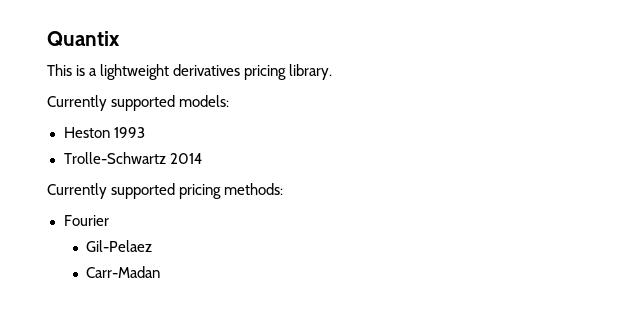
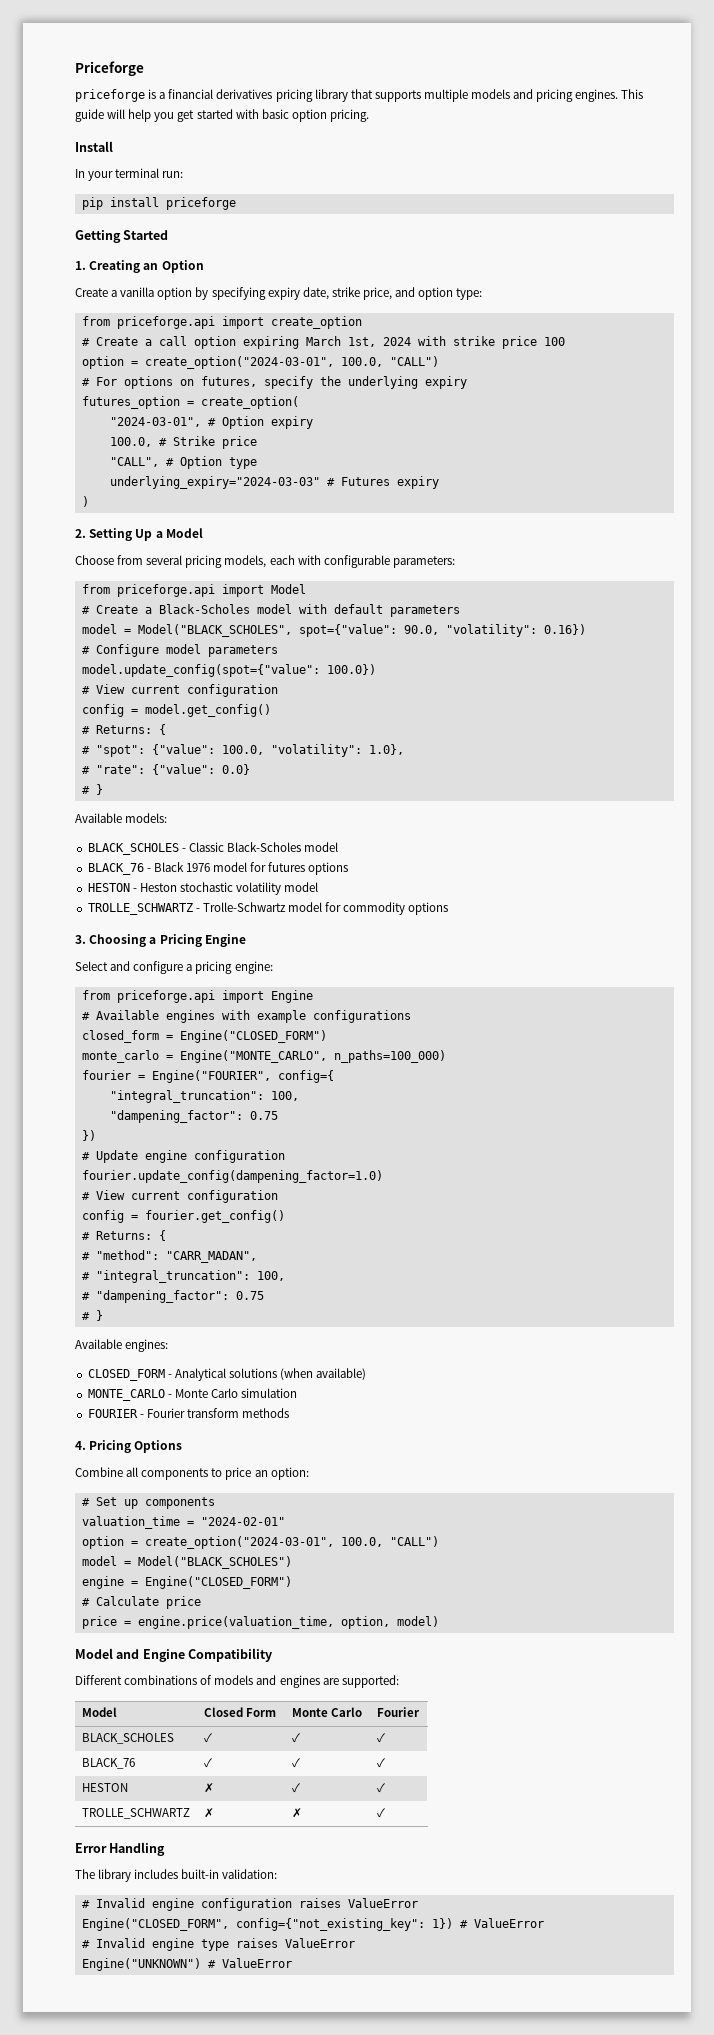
[47,31,120,46] [47,64,72,76] Quantix // This -> [75,61,144,76] [75,89,145,102] Priceforge // priceforge
[100,64,170,80] lightweight -> [168,89,214,99] financial
[289,64,333,80] [47,95,230,111] [63,127,145,138] [63,152,202,164] [47,183,284,199] [63,215,109,226] [86,240,153,252] [86,266,161,278] library. // Currently supported models: // Heston 1993 // Trolle-Schwartz 2014 // Currently supported pricing methods: // Fourier // Gil-Pelaez // Carr-Madan -> [314,89,644,102] [75,109,369,122] [75,141,113,152] [75,168,184,181] [81,197,236,210] [75,230,169,243] [75,260,204,273] [75,287,483,300] [81,316,362,329] [81,336,565,349] [81,356,439,369] [81,376,467,389] [81,396,299,409] [109,416,313,429] [109,436,257,449] [109,456,257,469] [109,476,439,489] [81,496,89,507] [75,528,203,541] [75,555,455,568] [81,584,306,597] [81,604,460,617] [81,624,586,637] [81,644,278,657] [81,664,376,677] [81,684,278,697] [81,704,271,717] [81,724,166,735] [81,744,404,757] [81,764,250,775] [81,784,103,795] [75,813,168,823] [87,842,339,855] [87,862,349,875] [87,882,319,895] [87,902,449,915] [75,934,246,947] [75,961,273,974] [81,990,313,1003] [81,1010,411,1023] [81,1030,327,1043] [81,1050,446,1063] [81,1070,334,1083] [109,1090,299,1103] [109,1110,278,1123] [81,1130,96,1141] [81,1150,285,1163] [81,1170,383,1183] [81,1190,278,1203] [81,1210,285,1223] [81,1230,166,1241] [81,1250,257,1263] [81,1270,285,1283] [81,1290,264,1303] [81,1310,103,1321] [75,1339,169,1352] [87,1368,367,1381] [87,1388,298,1401] [87,1408,290,1418] [75,1440,183,1453] [75,1467,309,1480] [81,1497,215,1509] [81,1516,285,1529] [81,1536,439,1549] [81,1556,292,1569] [81,1576,292,1589] [81,1596,201,1609] [81,1616,439,1629] [75,1648,273,1662] [75,1675,399,1688] [81,1707,117,1717] [203,1707,276,1717] [291,1707,362,1717] [376,1707,420,1717] [81,1733,174,1744] [203,1733,212,1743] [291,1733,300,1743] [376,1733,385,1743] [81,1758,135,1769] [203,1758,212,1768] [291,1758,300,1768] [376,1758,385,1768] [81,1783,128,1792] [203,1783,214,1793] [291,1783,300,1793] [376,1783,385,1793] [81,1808,190,1819] [203,1808,214,1818] [291,1808,302,1818] [376,1808,385,1818] [75,1842,166,1856] [75,1869,278,1882] [81,1898,418,1911] [81,1918,544,1931] [81,1938,355,1951] [81,1958,292,1971] library that supports multiple models and pricing engines. This guide will help you get started with basic option pricing. // Install // In your terminal run: // pip install priceforge // Getting Started // 1. Creating an Option // Create a vanilla option by specifying expiry date, strike price, and option type: // from priceforge.api import create_option // # Create a call option expiring March 1st, 2024 with strike price 100 // option = create_option("2024-03-01", 100.0, "CALL") // # For options on futures, specify the underlying expiry // futures_option = create_option( // "2024-03-01", # Option expiry // 100.0, # Strike price // "CALL", # Option type // underlying_expiry="2024-03-03" # Futures expiry // ) // 2. Setting Up a Model // Choose from several pricing models, each with configurable parameters: // from priceforge.api import Model // # Create a Black-Scholes model with default parameters // model = Model("BLACK_SCHOLES", spot={"value": 90.0, "volatility": 0.16}) // # Configure model parameters // model.update_config(spot={"value": 100.0}) // # View current configuration // config = model.get_config() // # Returns: { // # "spot": {"value": 100.0, "volatility": 1.0}, // # "rate": {"value": 0.0} // # } // Available models: // BLACK_SCHOLES - Classic Black-Scholes model // BLACK_76 - Black 1976 model for futures options // HESTON - Heston stochastic volatility model // TROLLE_SCHWARTZ - Trolle-Schwartz model for commodity options // 3. Choosing a Pricing Engine // Select and configure a pricing engine: // from priceforge.api import Engine // # Available engines with example configurations // closed_form = Engine("CLOSED_FORM") // monte_carlo = Engine("MONTE_CARLO", n_paths=100_000) // fourier = Engine("FOURIER", config={ // "integral_truncation": 100, // "dampening_factor": 0.75 // }) // # Update engine configuration // fourier.update_config(dampening_factor=1.0) // # View current configuration // config = fourier.get_config() // # Returns: { // # "method": "CARR_MADAN", // # "integral_truncation": 100, // # "dampening_factor": 0.75 // # } // Available engines: // CLOSED_FORM - Analytical solutions (when available) // MONTE_CARLO - Monte Carlo simulation // FOURIER - Fourier transform methods // 4. Pricing Options // Combine all components to price an option: // # Set up components // valuation_time = "2024-02-01" // option = create_option("2024-03-01", 100.0, "CALL") // model = Model("BLACK_SCHOLES") // engine = Engine("CLOSED_FORM") // # Calculate price // price = engine.price(valuation_time, option, model) // Model and Engine Compatibility // Different combinations of models and engines are supported: // Model | Closed Form | Monte Carlo | Fourier // BLACK_SCHOLES | ✓ | ✓ | ✓ // BLACK_76 | ✓ | ✓ | ✓ // HESTON | ✗ | ✓ | ✓ // TROLLE_SCHWARTZ | ✗ | ✗ | ✓ // Error Handling // The library includes built-in validation: // # Invalid engine configuration raises ValueError // Engine("CLOSED_FORM", config={"not_existing_key": 1}) # ValueError // # Invalid engine type raises ValueError // Engine("UNKNOWN") # ValueError

